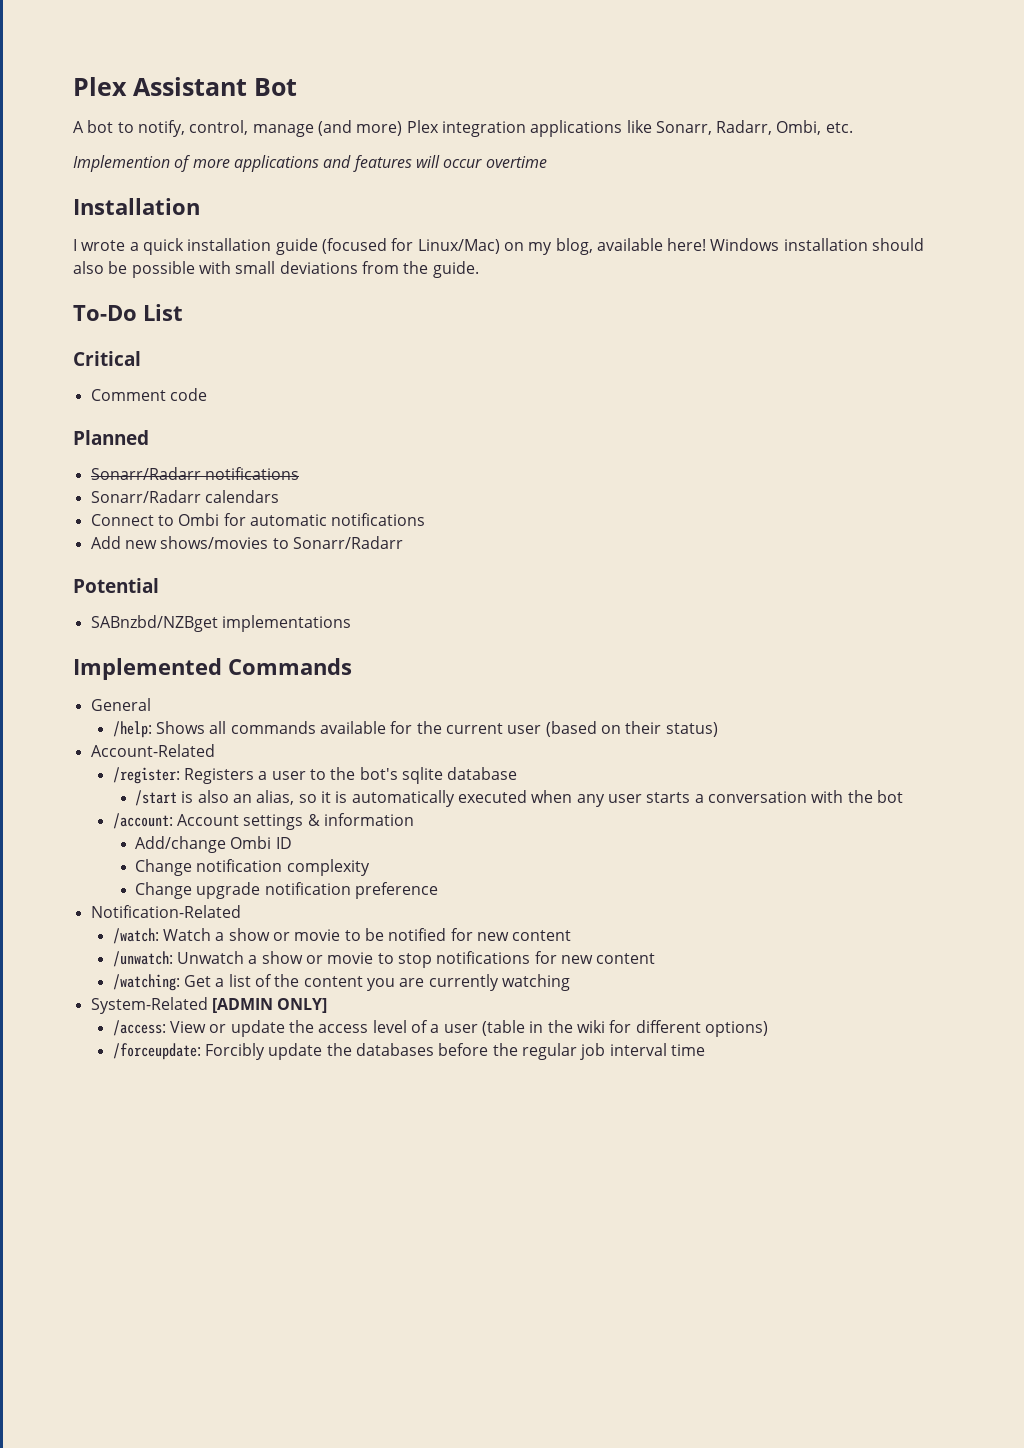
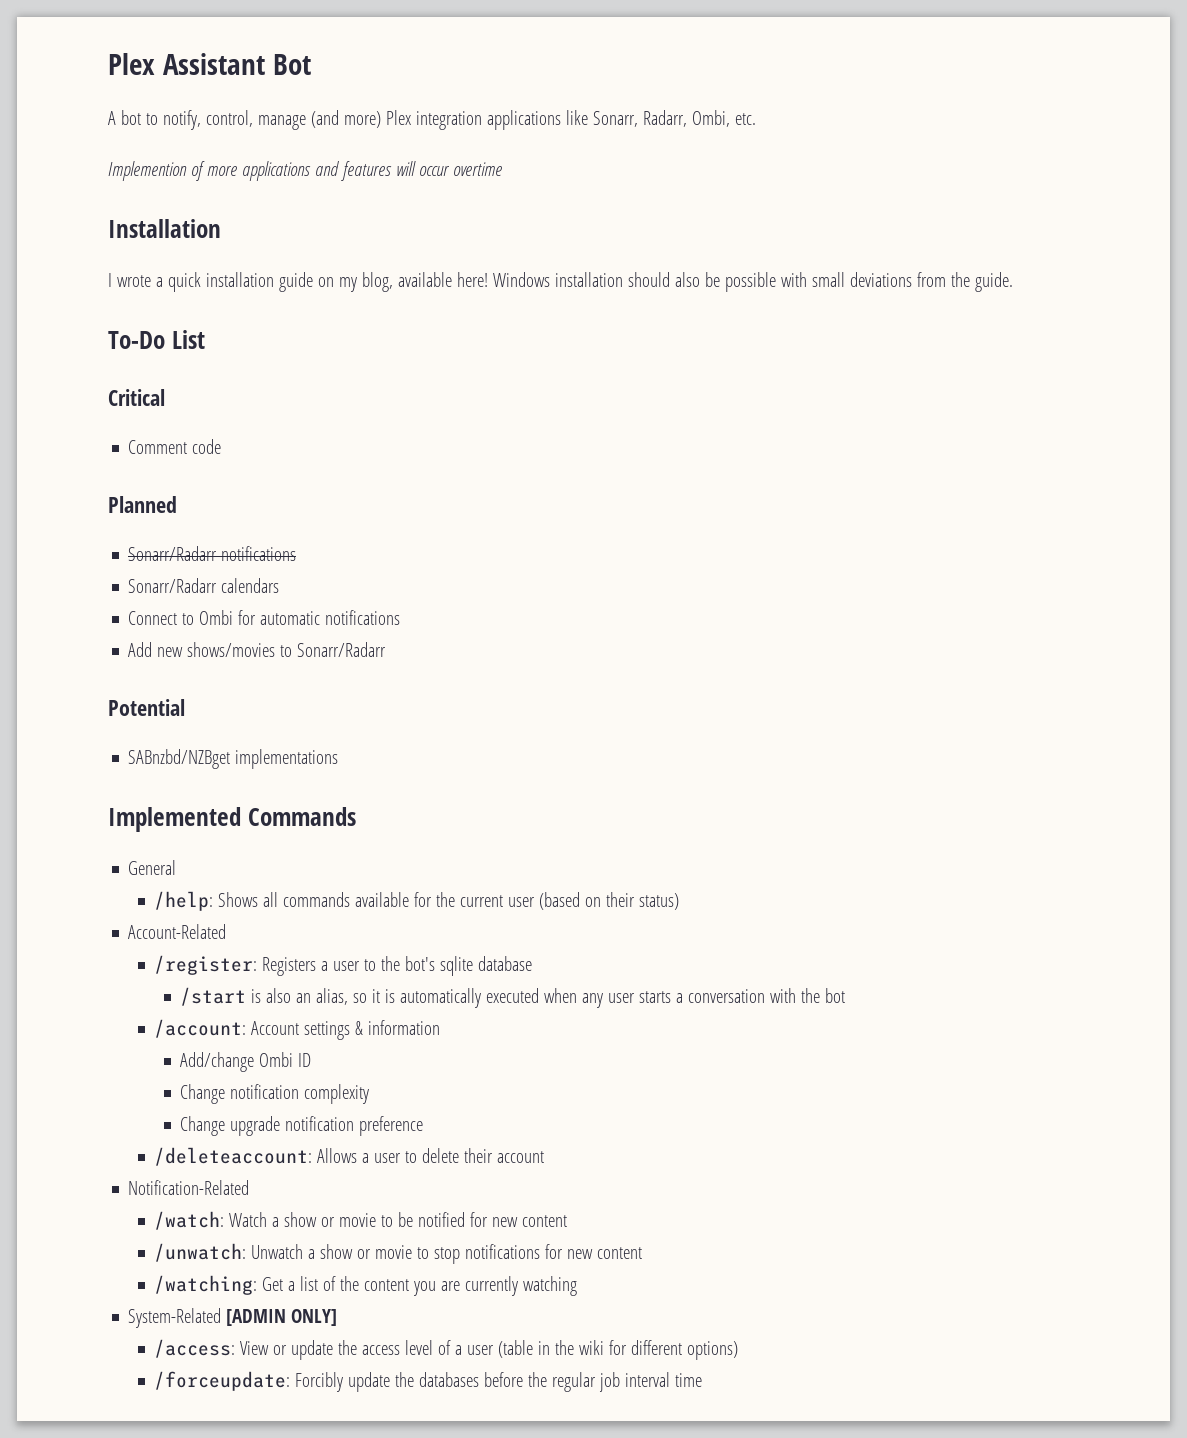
[321,238,500,254] (focused for Linux/Mac) -> (313, 282) none
(439, 890) none -> [154,1147,545,1166] // /deleteaccount: Allows a user to delete their account

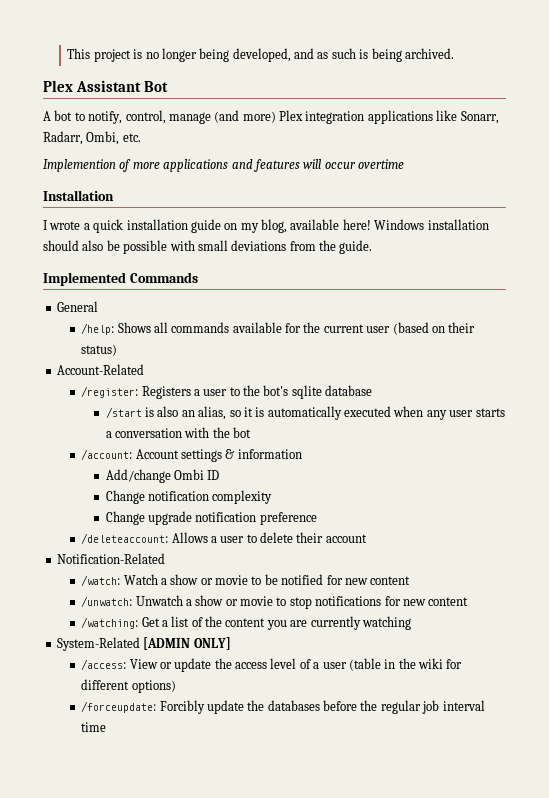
(108, 64) none -> [67,48,454,62] This project is no longer being developed, and as such is being archived. //
[108,330,205,349] [108,389,165,406] [128,439,222,454] [108,496,177,513] [128,546,297,561] [128,578,280,593] [128,610,401,625] [128,642,387,657] [108,699,185,716] [128,749,339,769] // To-Do List // Critical // Comment code // Planned // Sonarr/Radarr notifications // Sonarr/Radarr calendars // Connect to Ombi for automatic notifications // Add new shows/movies to Sonarr/Radarr // Potential // SABnzbd/NZBget implementations -> (373, 247) none

